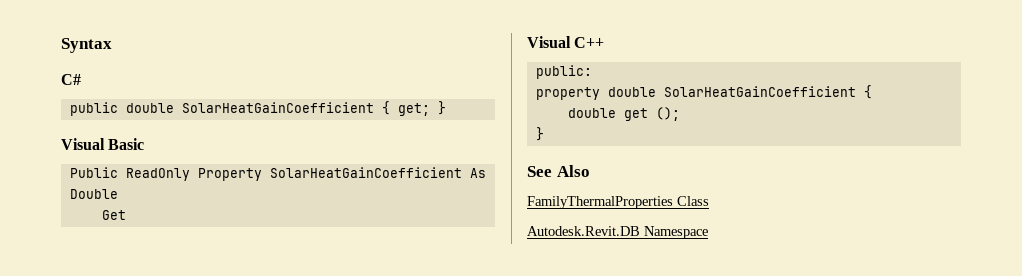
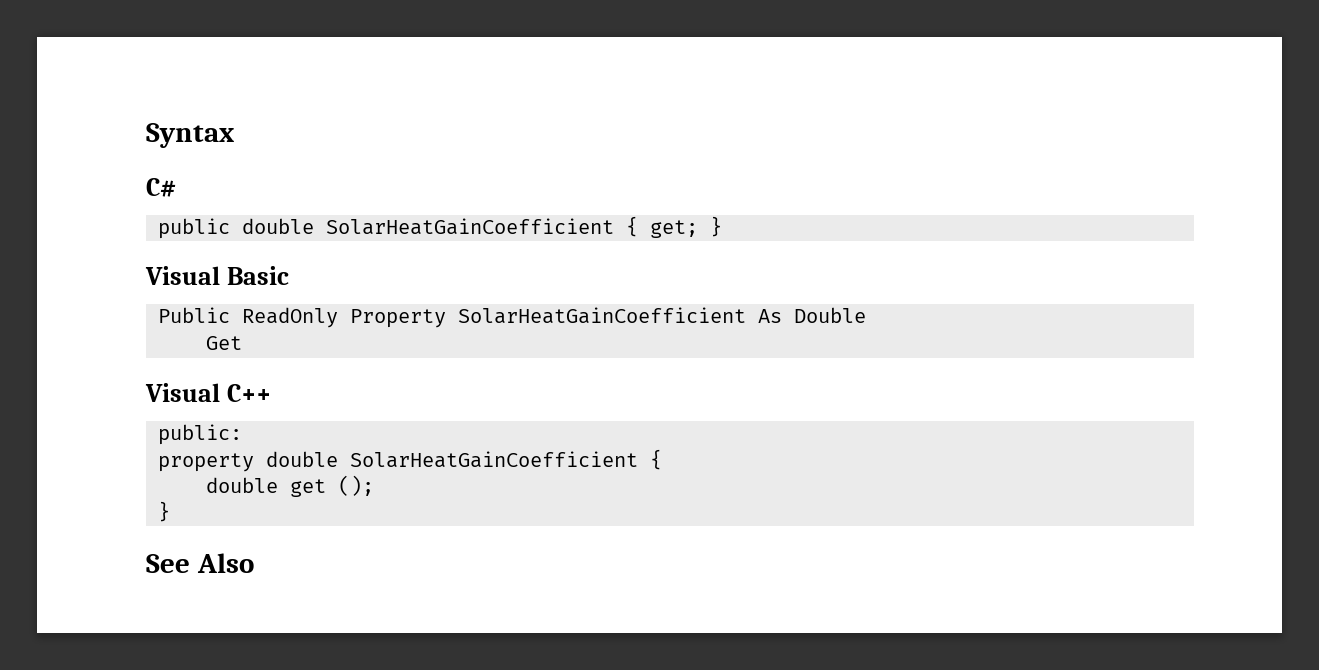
[527,196,709,209] [527,226,708,239] // FamilyThermalProperties Class // Autodesk.Revit.DB Namespace -> (254, 563) none

